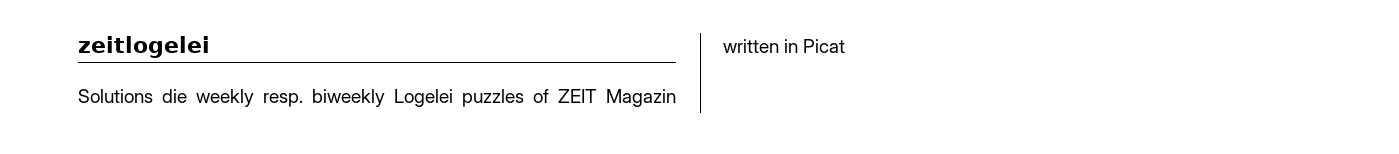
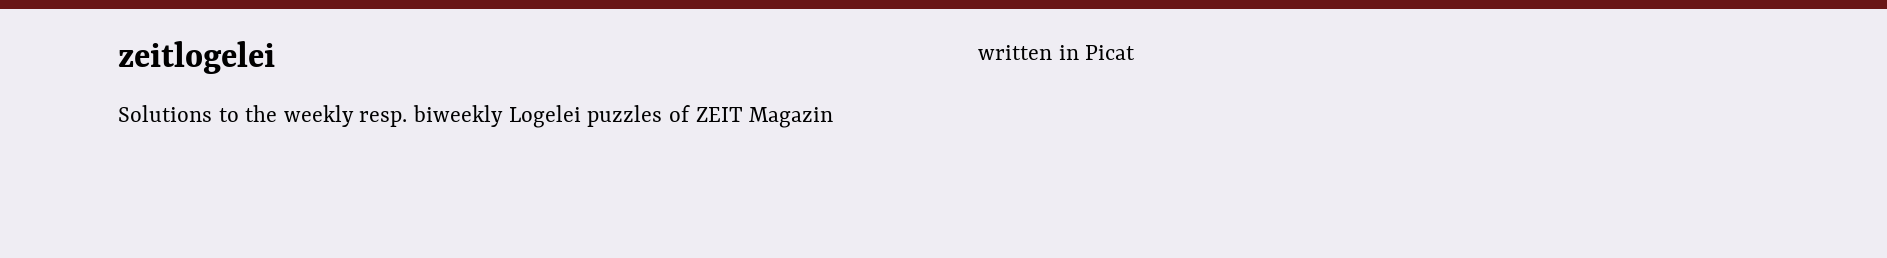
[162,89,187,103] die -> [218,105,278,122] to the

